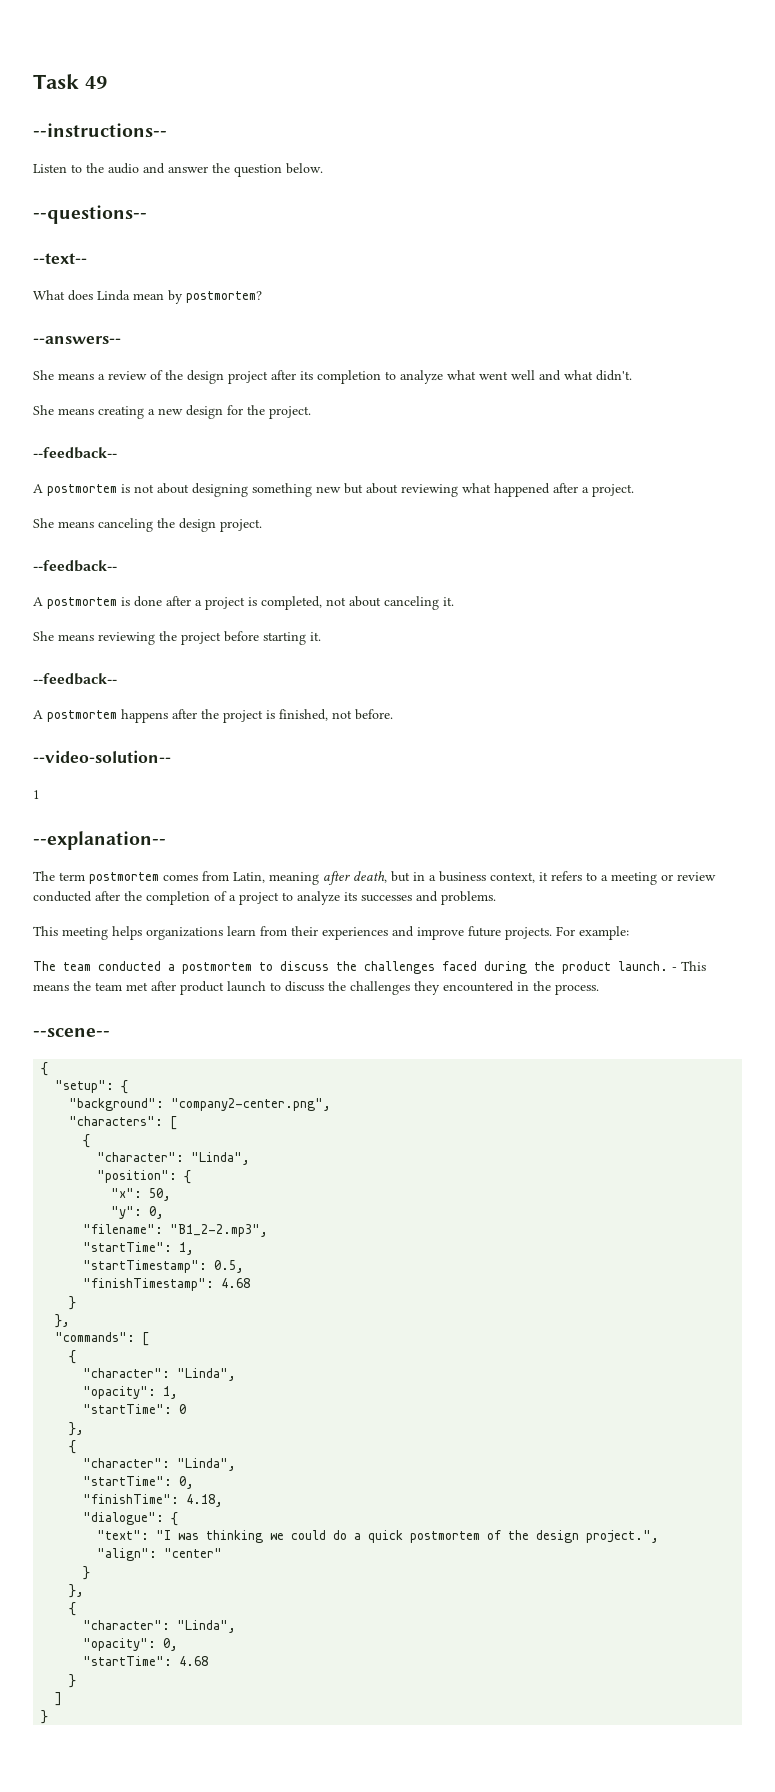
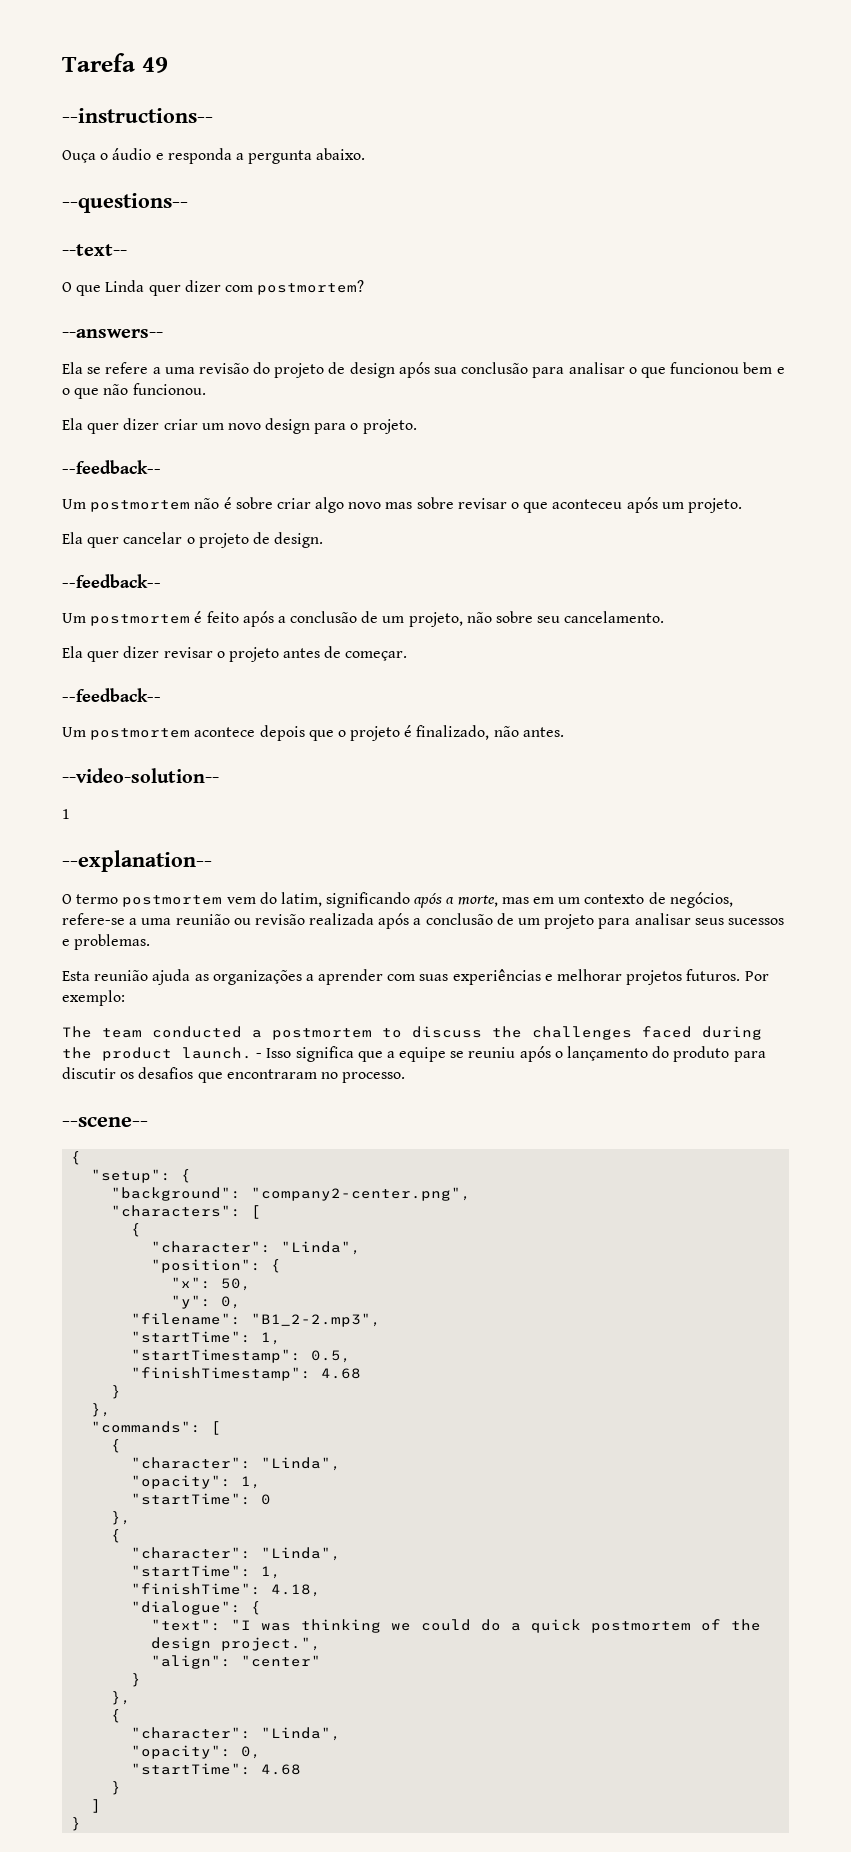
[33,74,79,89] Task -> [62,53,135,72] Tarefa
[33,163,323,177] [33,205,147,224] [33,253,87,264] [33,290,262,304] [33,336,121,344] [33,370,632,384] [33,405,311,419] [33,447,117,459] [33,483,634,497] [33,518,262,532] [33,560,117,572] [33,596,454,610] [33,631,321,645] [33,673,117,685] [33,709,393,723] [33,750,171,763] [33,790,40,799] [33,831,166,850] [33,871,716,885] [33,891,496,905] [33,926,629,940] Listen to the audio and answer the question below. // --questions-- // --text-- // What does Linda mean by postmortem? // --answers-- // She means a review of the design project after its completion to analyze what went well and what didn't. // She means creating a new design for the project. // --feedback-- // A postmortem is not about designing something new but about reviewing what happened after a project. // She means canceling the design project. // --feedback-- // A postmortem is done after a project is completed, not about canceling it. // She means reviewing the project before starting it. // --feedback-- // A postmortem happens after the project is finished, not before. // --video-solution-- // 1 // --explanation-- // The term postmortem comes from Latin, meaning after death, but in a business context, it refers to a meeting or review conducted after the completion of a project to analyze its successes and problems. // This meeting helps organizations learn from their experiences and improve future projects. For example: -> [62,148,366,164] [62,193,188,213] [62,244,127,256] [62,280,365,296] [62,329,163,338] [62,362,785,378] [62,383,206,399] [62,418,417,434] [62,460,161,474] [62,497,742,513] [62,532,324,548] [62,574,161,588] [62,611,665,627] [62,646,408,662] [62,688,161,702] [62,725,564,741] [62,768,219,783] [62,809,70,819] [62,850,212,872] [62,892,733,908] [62,913,784,929] [62,934,151,950] [62,969,769,985] [62,990,125,1006] Ouça o áudio e responda a pergunta abaixo. // --questions-- // --text-- // O que Linda quer dizer com postmortem? // --answers-- // Ela se refere a uma revisão do projeto de design após sua conclusão para analisar o que funcionou bem e o que não funcionou. // Ela quer dizer criar um novo design para o projeto. // --feedback-- // Um postmortem não é sobre criar algo novo mas sobre revisar o que aconteceu após um projeto. // Ela quer cancelar o projeto de design. // --feedback-- // Um postmortem é feito após a conclusão de um projeto, não sobre seu cancelamento. // Ela quer dizer revisar o projeto antes de começar. // --feedback-- // Um postmortem acontece depois que o projeto é finalizado, não antes. // --video-solution-- // 1 // --explanation-- // O termo postmortem vem do latim, significando após a morte, mas em um contexto de negócios, refere-se a uma reunião ou revisão realizada após a conclusão de um projeto para analisar seus sucessos e problemas. // Esta reunião ajuda as organizações a aprender com suas experiências e melhorar projetos futuros. Por exemplo:
[681,961,706,971] [33,981,599,995] This means the team met after product launch to discuss the challenges they encountered in the process. -> [266,1046,766,1062] [62,1067,406,1083] Isso significa que a equipe se reuniu após o lançamento do produto para discutir os desafios que encontraram no processo.
[179,1476,195,1489] 0, -> [261,1566,282,1579] 1,

